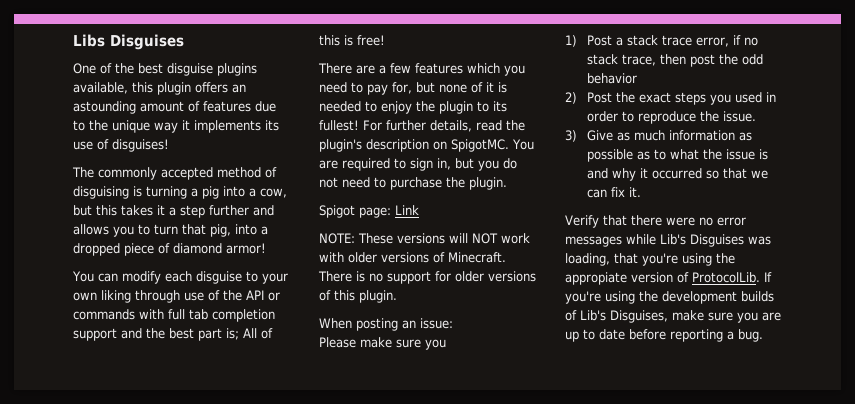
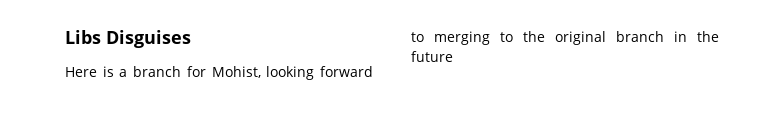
[73,63,257,76] [73,82,246,95] [73,101,276,114] [73,120,279,133] [73,139,169,152] [72,167,277,180] [73,186,287,199] [73,205,274,218] [73,224,268,237] [73,243,266,256] [72,271,288,284] [73,290,280,303] [73,309,275,322] [73,328,273,341] [319,35,385,46] [318,63,525,76] [319,82,507,95] [319,101,507,114] [319,120,525,132] [319,139,534,152] [319,158,517,171] [319,177,507,190] [319,205,419,218] [319,233,530,244] [319,252,506,263] [318,271,536,284] [319,290,397,303] [319,318,453,331] [319,337,446,350] [565,35,758,47] [586,54,763,67] [586,73,637,84] [565,92,776,105] [586,111,756,124] [565,130,752,142] [586,149,768,162] [586,168,768,181] [586,187,641,198] [565,215,746,228] [565,234,771,247] [565,253,735,266] [565,272,772,285] [565,291,774,304] [565,310,781,323] [565,329,763,342] One of the best disguise plugins available, this plugin offers an astounding amount of features due to the unique way it implements its use of disguises! // The commonly accepted method of disguising is turning a pig into a cow, but this takes it a step further and allows you to turn that pig, into a dropped piece of diamond armor! // You can modify each disguise to your own liking through use of the API or commands with full tab completion support and the best part is; All of this is free! // There are a few features which you need to pay for, but none of it is needed to enjoy the plugin to its fullest! For further details, read the plugin's description on SpigotMC. You are required to sign in, but you do not need to purchase the plugin. // Spigot page: Link // NOTE: These versions will NOT work with older versions of Minecraft. There is no support for older versions of this plugin. // When posting an issue: // Please make sure you // 1) Post a stack trace error, if no stack trace, then post the odd behavior // 2) Post the exact steps you used in order to reproduce the issue. // 3) Give as much information as possible as to what the issue is and why it occurred so that we can fix it. // Verify that there were no error messages while Lib's Disguises was loading, that you're using the appropiate version of ProtocolLib. If you're using the development builds of Lib's Disguises, make sure you are up to date before reporting a bug. -> [65,66,373,80] [411,31,719,45] [411,51,453,62] Here is a branch for Mohist, looking forward to merging to the original branch in the future

